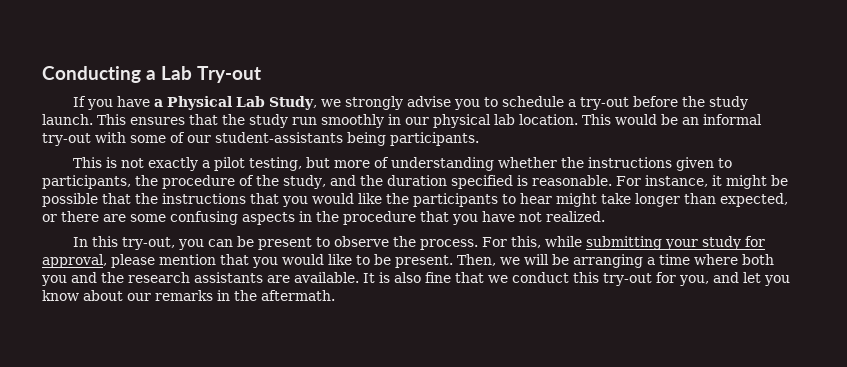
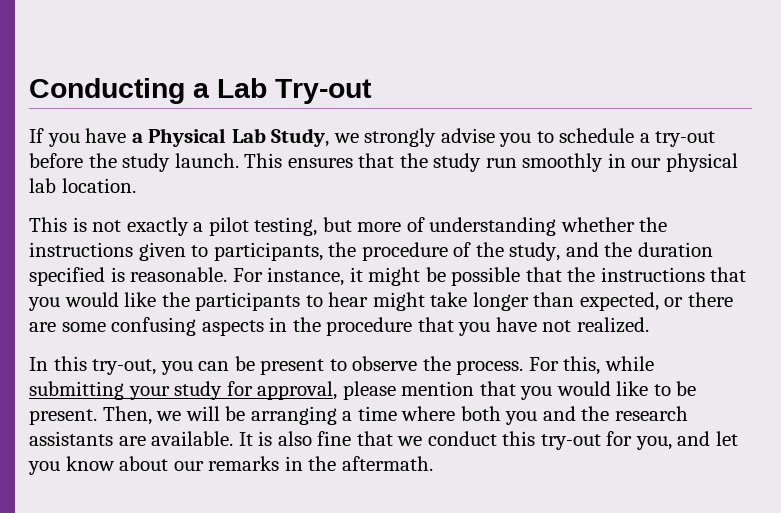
[582,114,762,125] [42,132,479,146] This would be an informal try-out with some of our student-assistants being participants. -> (136, 185) none

